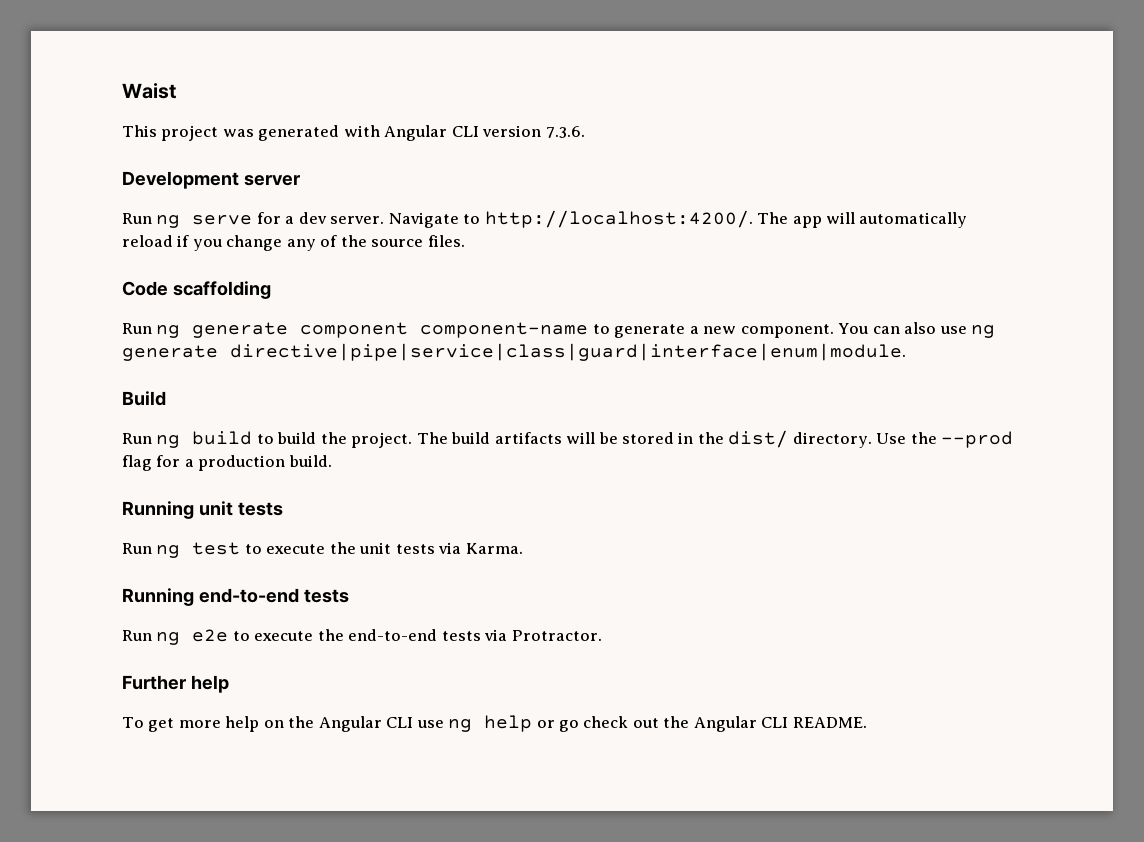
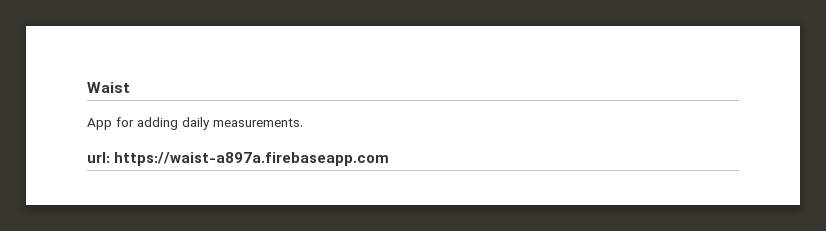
[122,125,585,141] [122,171,300,189] [122,210,968,228] [122,235,465,251] [122,281,271,299] [122,322,995,338] [122,343,906,361] [122,391,166,406] [122,430,1014,448] [122,455,332,471] [122,501,283,519] [122,542,523,558] [122,588,349,606] [122,629,602,645] [122,675,229,693] [122,715,867,732] This project was generated with Angular CLI version 7.3.6. // Development server // Run ng serve for a dev server. Navigate to http://localhost:4200/. The app will automatically reload if you change any of the source files. // Code scaffolding // Run ng generate component component-name to generate a new component. You can also use ng generate directive|pipe|service|class|guard|interface|enum|module. // Build // Run ng build to build the project. The build artifacts will be stored in the dist/ directory. Use the --prod flag for a production build. // Running unit tests // Run ng test to execute the unit tests via Karma. // Running end-to-end tests // Run ng e2e to execute the end-to-end tests via Protractor. // Further help // To get more help on the Angular CLI use ng help or go check out the Angular CLI README. -> [87,117,303,130] [87,152,390,166] App for adding daily measurements. // url: https://waist-a897a.firebaseapp.com

